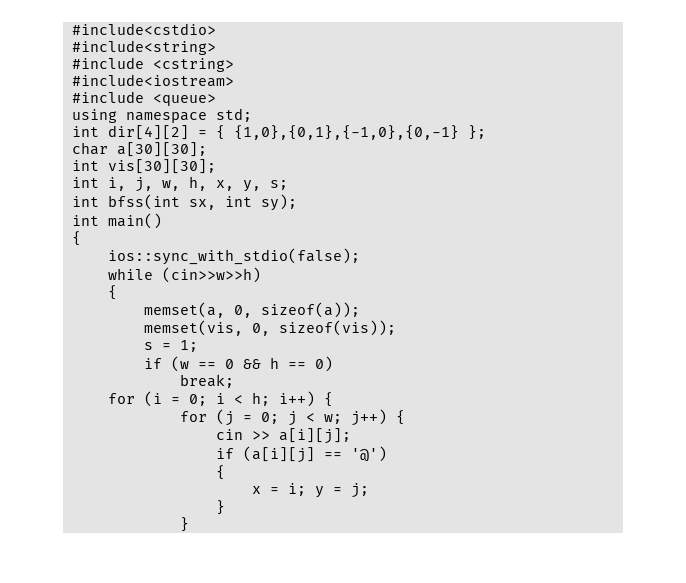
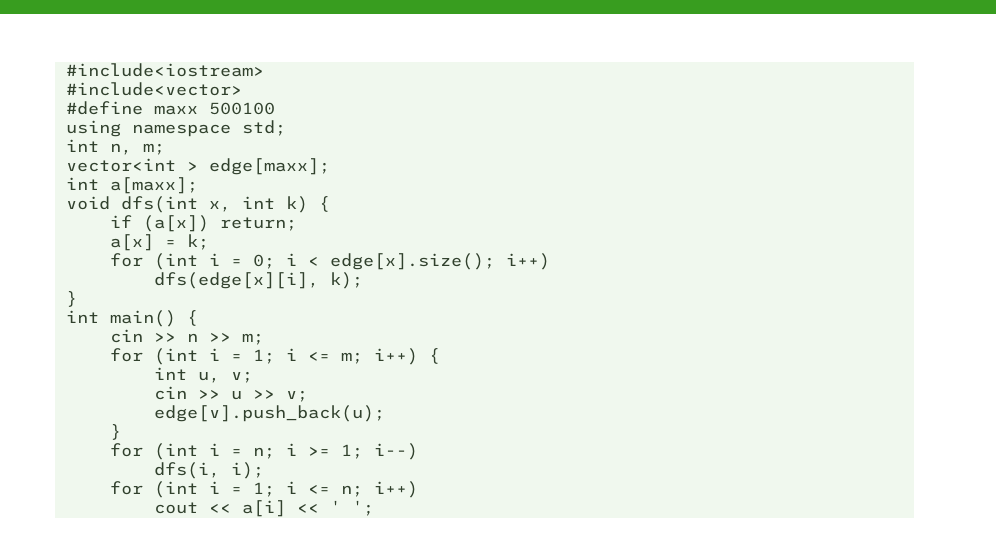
[72,23,217,35] [72,40,217,55] [72,57,235,72] [72,74,235,87] [72,91,217,106] [72,108,253,123] [72,125,487,140] [72,142,208,157] [72,159,217,174] [72,176,289,192] [72,194,298,211] [72,213,163,229] [72,231,82,246] [108,248,361,265] [108,267,262,283] [108,285,118,300] [144,302,361,318] [144,320,397,336] [144,340,199,352] [144,356,334,372] [180,374,235,388] [108,391,163,407] #include<cstdio> // #include<string> // #include <cstring> // #include<iostream> // #include <queue> // using namespace std; // int dir[4][2] = { {1,0},{0,1},{-1,0},{0,-1} }; // char a[30][30]; // int vis[30][30]; // int i, j, w, h, x, y, s; // int bfss(int sx, int sy); // int main() // { // ios::sync_with_stdio(false); // while (cin>>w>>h) // { // memset(a, 0, sizeof(a)); // memset(vis, 0, sizeof(vis)); // s = 1; // if (w == 0 && h == 0) // break; // for (i -> [65,63,264,77] [65,82,242,96] [65,101,275,115] [65,120,286,137] [65,139,165,155] [65,158,330,175] [65,177,198,194] [65,196,330,213] [109,215,297,232] [109,234,209,251] [109,253,220,270] #include<iostream> // #include<vector> // #define maxx 500100 // using namespace std; // int n, m; // vector<int > edge[maxx]; // int a[maxx]; // void dfs(int x, int k) { // if (a[x]) return; // a[x] = k; // for (int i
[252,391,334,407] [180,409,406,426] [216,428,352,444] [216,446,388,463] [216,465,226,480] [252,483,370,498] [216,500,226,515] [180,517,190,532] h; i++) { // for (j = 0; j < w; j++) { // cin >> a[i][j]; // if (a[i][j] == '@') // { // x = i; y = j; // } // } -> [329,253,550,270] [153,272,363,289] [65,291,77,307] [65,310,198,327] [109,329,264,345] [109,348,440,365] [153,367,253,383] [153,386,308,402] [153,405,385,422] [109,424,121,440] [109,443,418,460] [153,462,264,479] [109,481,418,498] [153,500,374,517] edge[x].size(); i++) // dfs(edge[x][i], k); // } // int main() { // cin >> n >> m; // for (int i = 1; i <= m; i++) { // int u, v; // cin >> u >> v; // edge[v].push_back(u); // } // for (int i = n; i >= 1; i--) // dfs(i, i); // for (int i = 1; i <= n; i++) // cout << a[i] << ' ';

